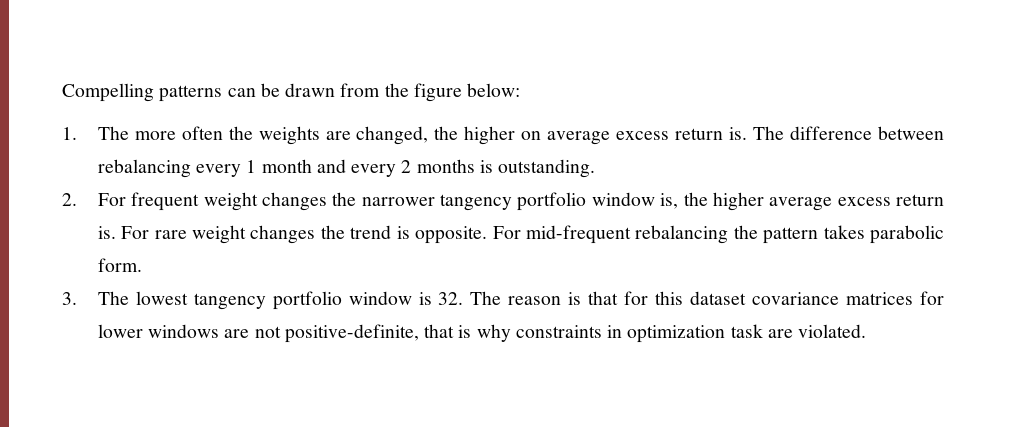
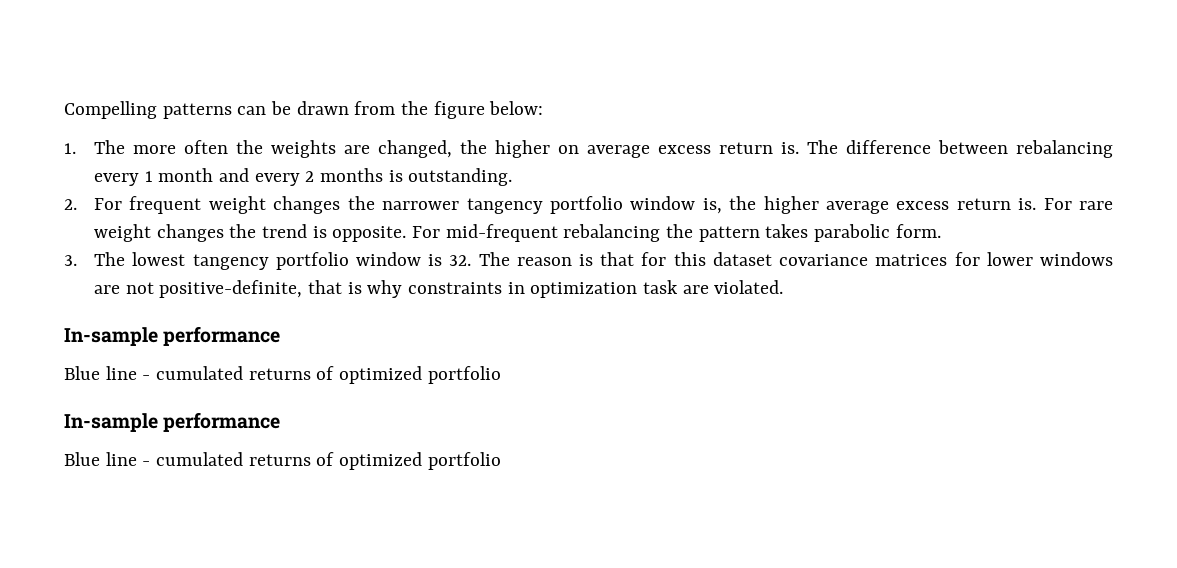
(867, 331) none -> [64,326,281,346] [64,366,501,384] [64,412,281,432] [64,452,501,470] // In-sample performance // Blue line - cumulated returns of optimized portfolio // In-sample performance // Blue line - cumulated returns of optimized portfolio

